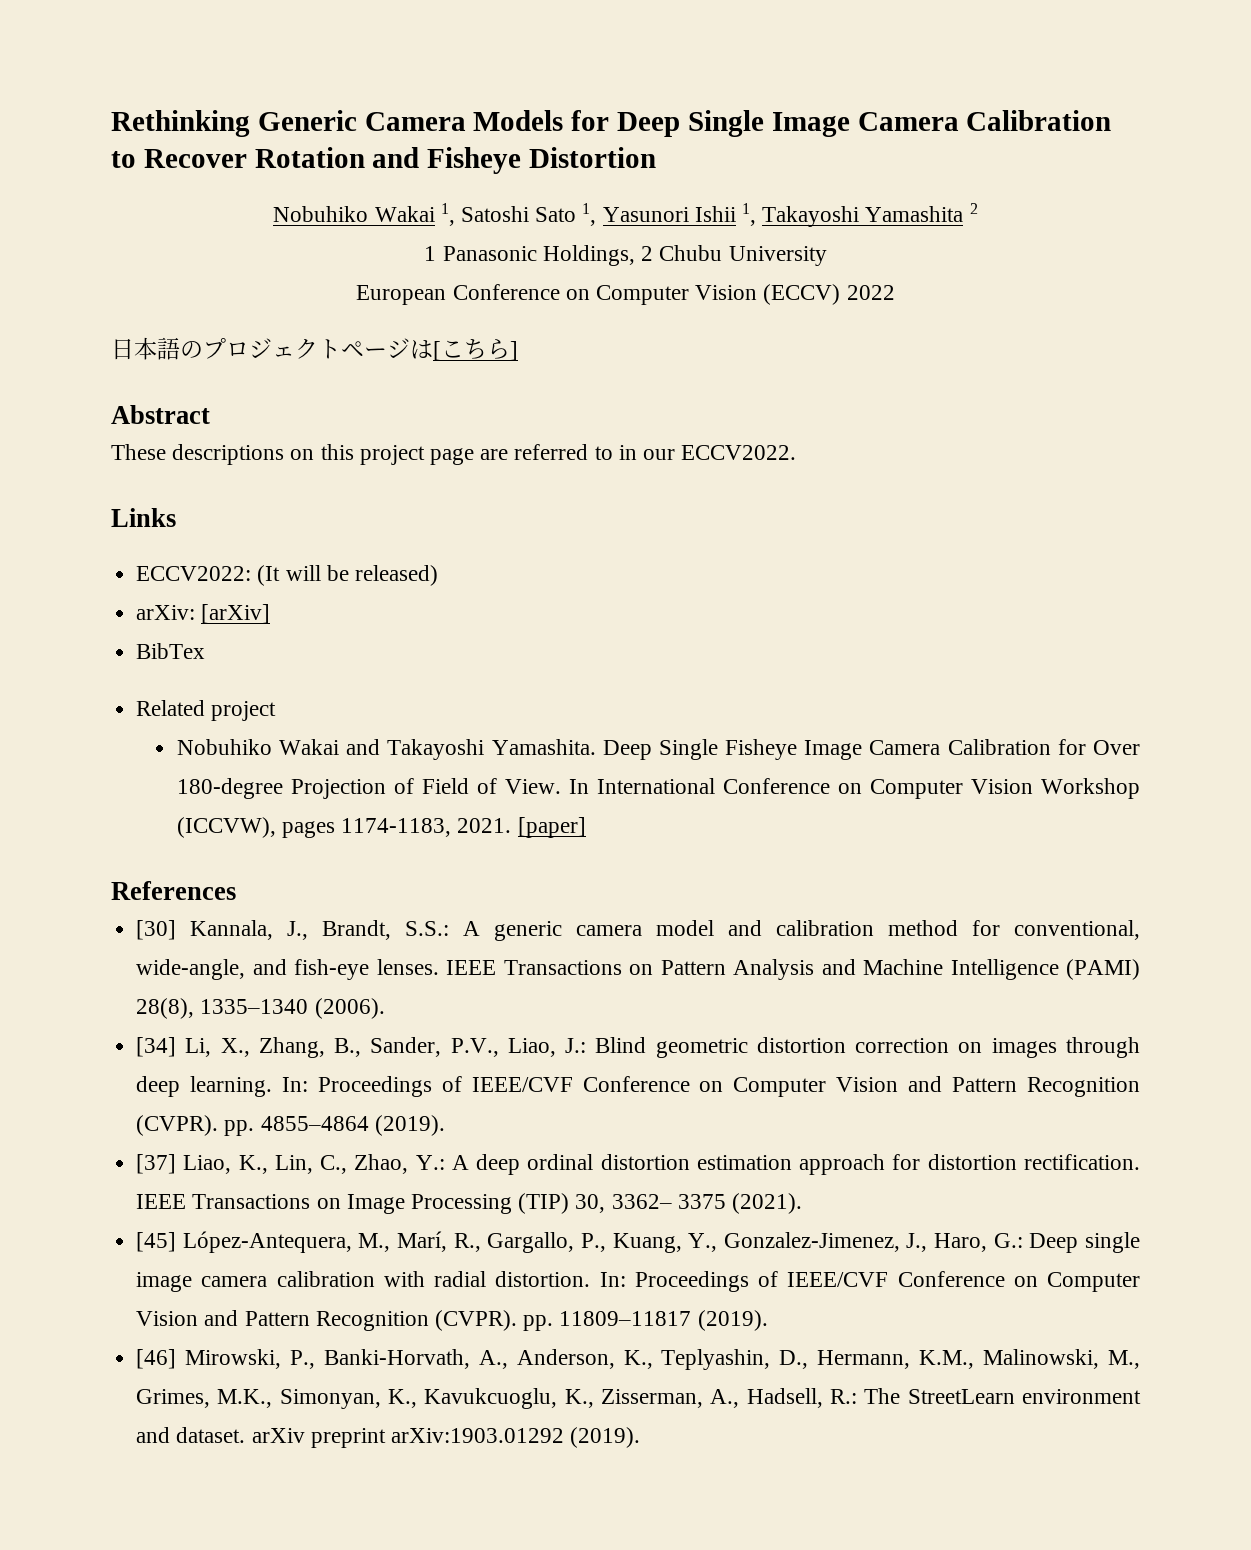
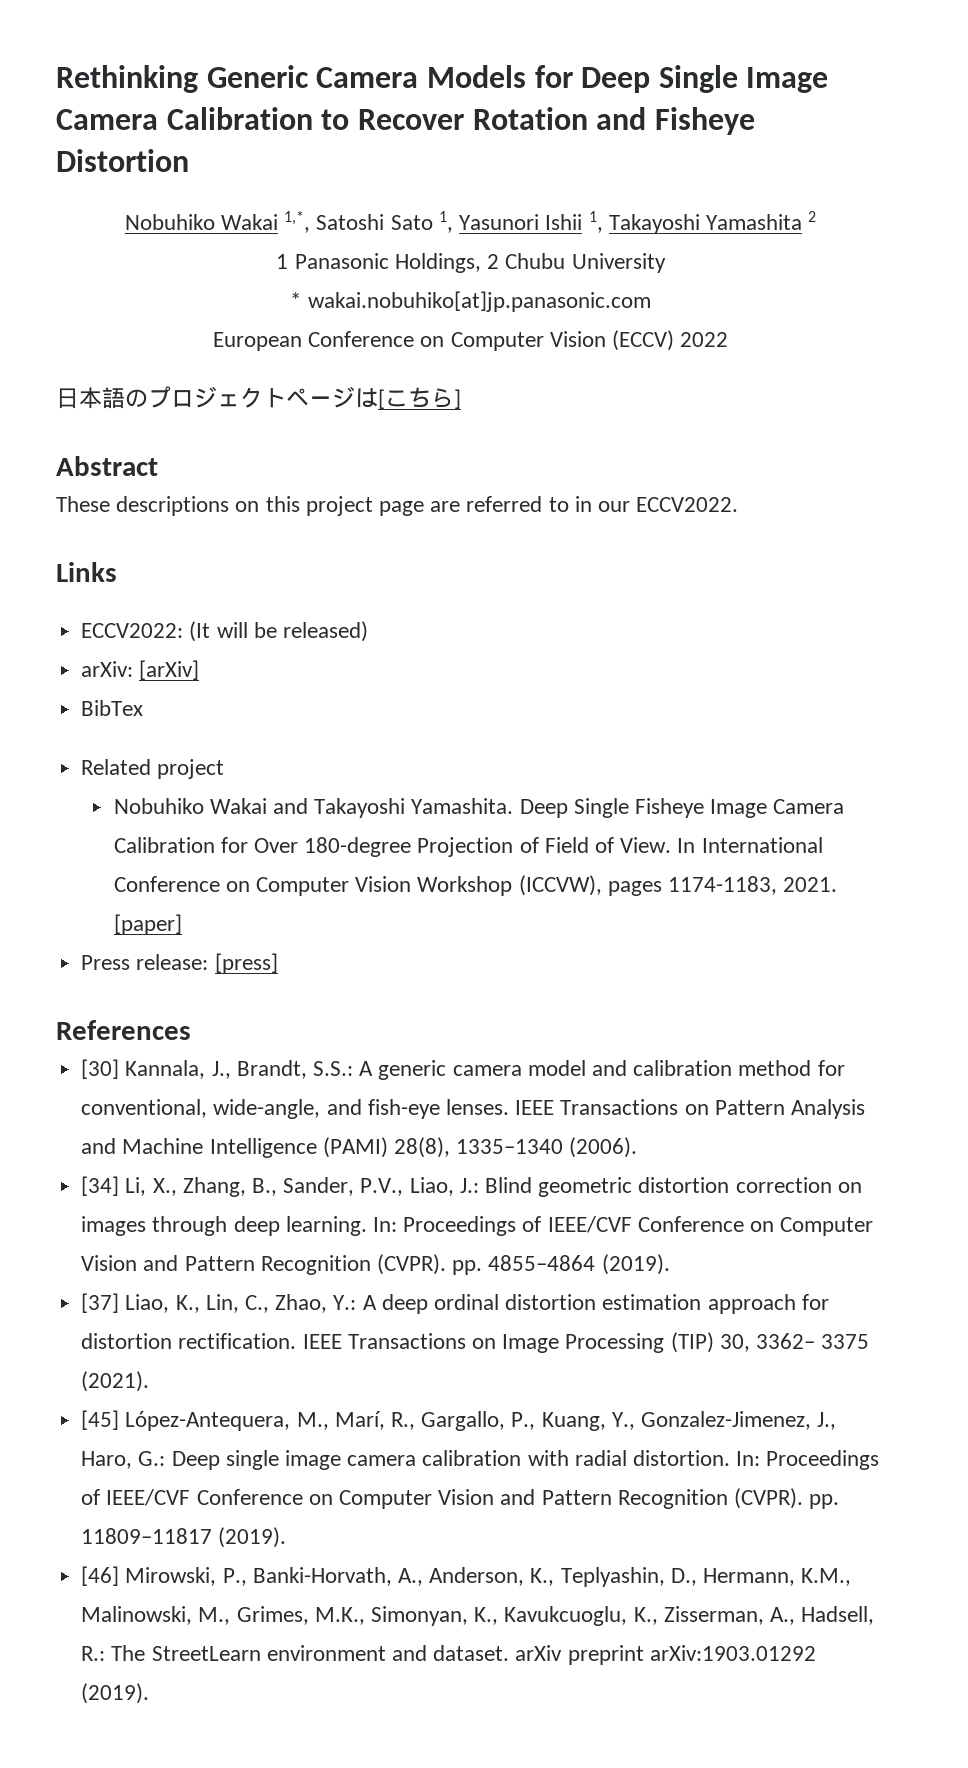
[440,203,455,226] 1, -> [284,211,311,233] 1,*,
(827, 256) none -> [290,291,651,312] // * wakai.nobuhiko[at]jp.panasonic.com
(586, 827) none -> [81,953,278,974] // Press release: [press]

